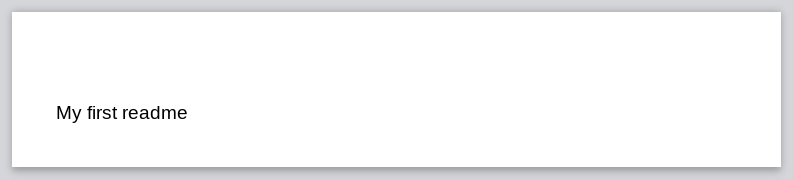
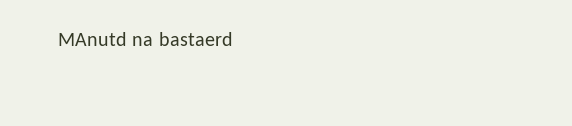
[56,106,189,123] My first readme -> [58,32,233,46] MAnutd na bastaerd

